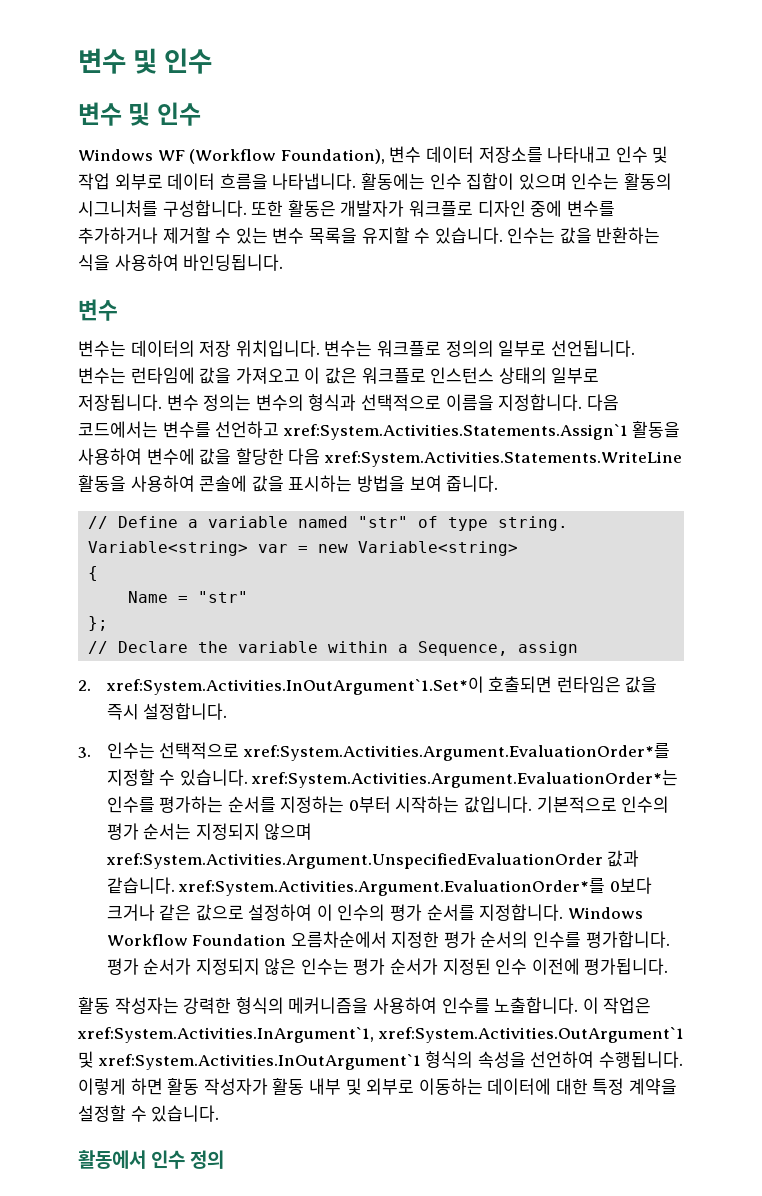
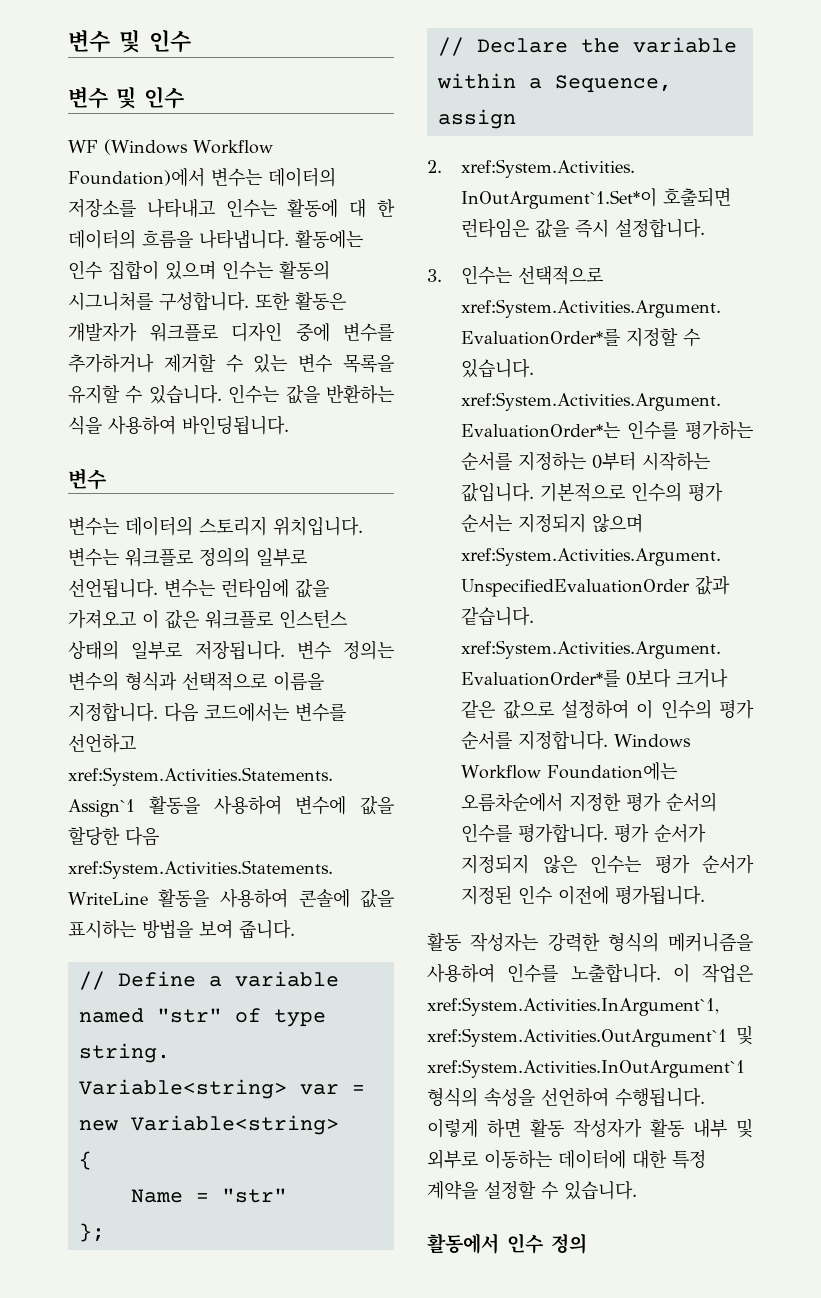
[78,146,669,164] [78,173,216,190] Windows WF (Workflow Foundation), 변수 데이터 저장소를 나타내고 인수 및 작업 외부로 데이터 -> [68,139,273,155] [68,167,336,187] [68,198,396,218] [68,229,136,249] WF (Windows Workflow Foundation)에서 변수는 데이터의 저장소를 나타내고 인수는 활동에 대 한 데이터의
[199,340,232,357] 저장 -> [199,516,267,536] 스토리지
[192,934,287,946] Foundation -> [547,762,678,781] Foundation에는

